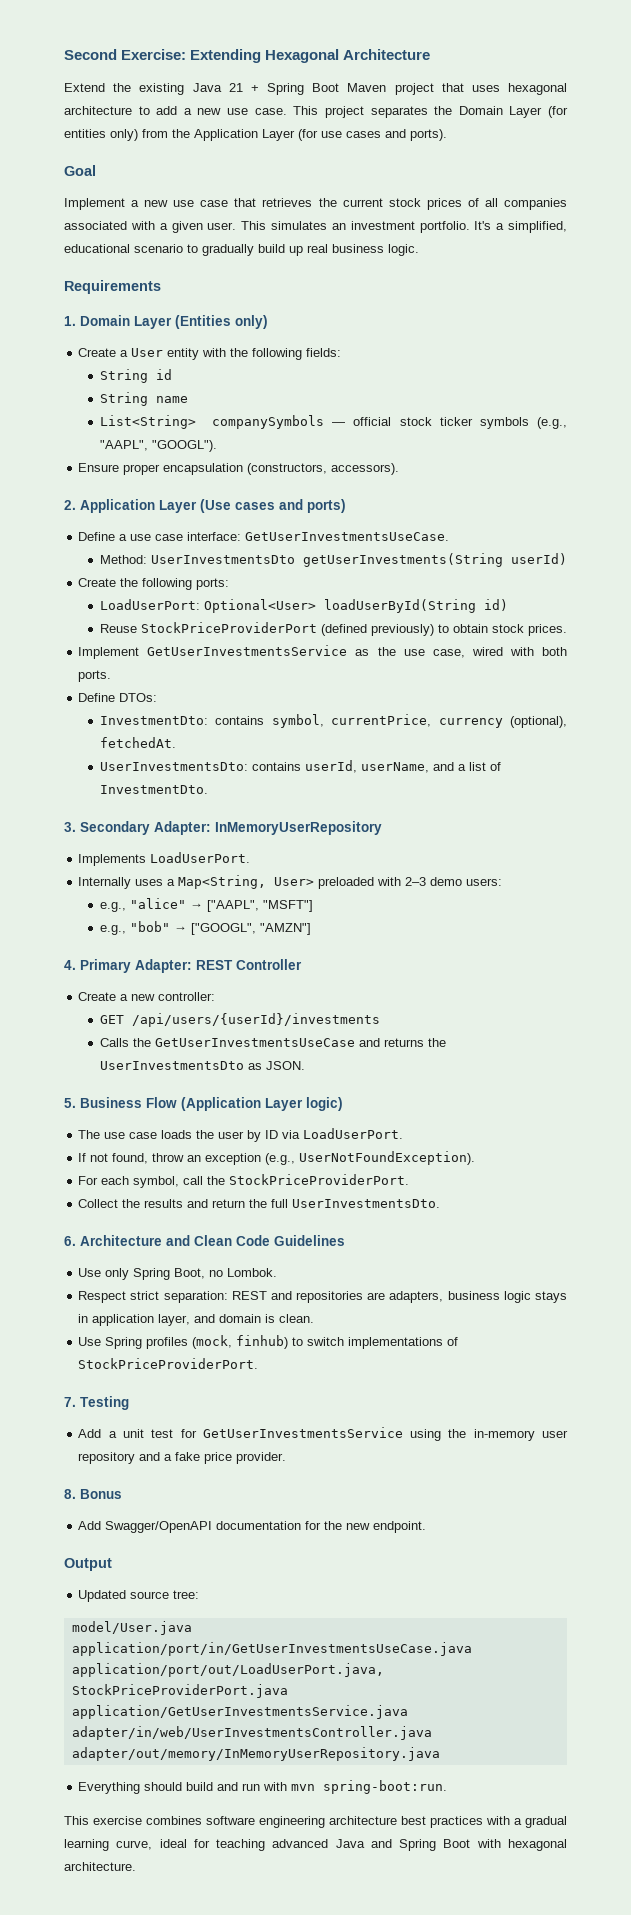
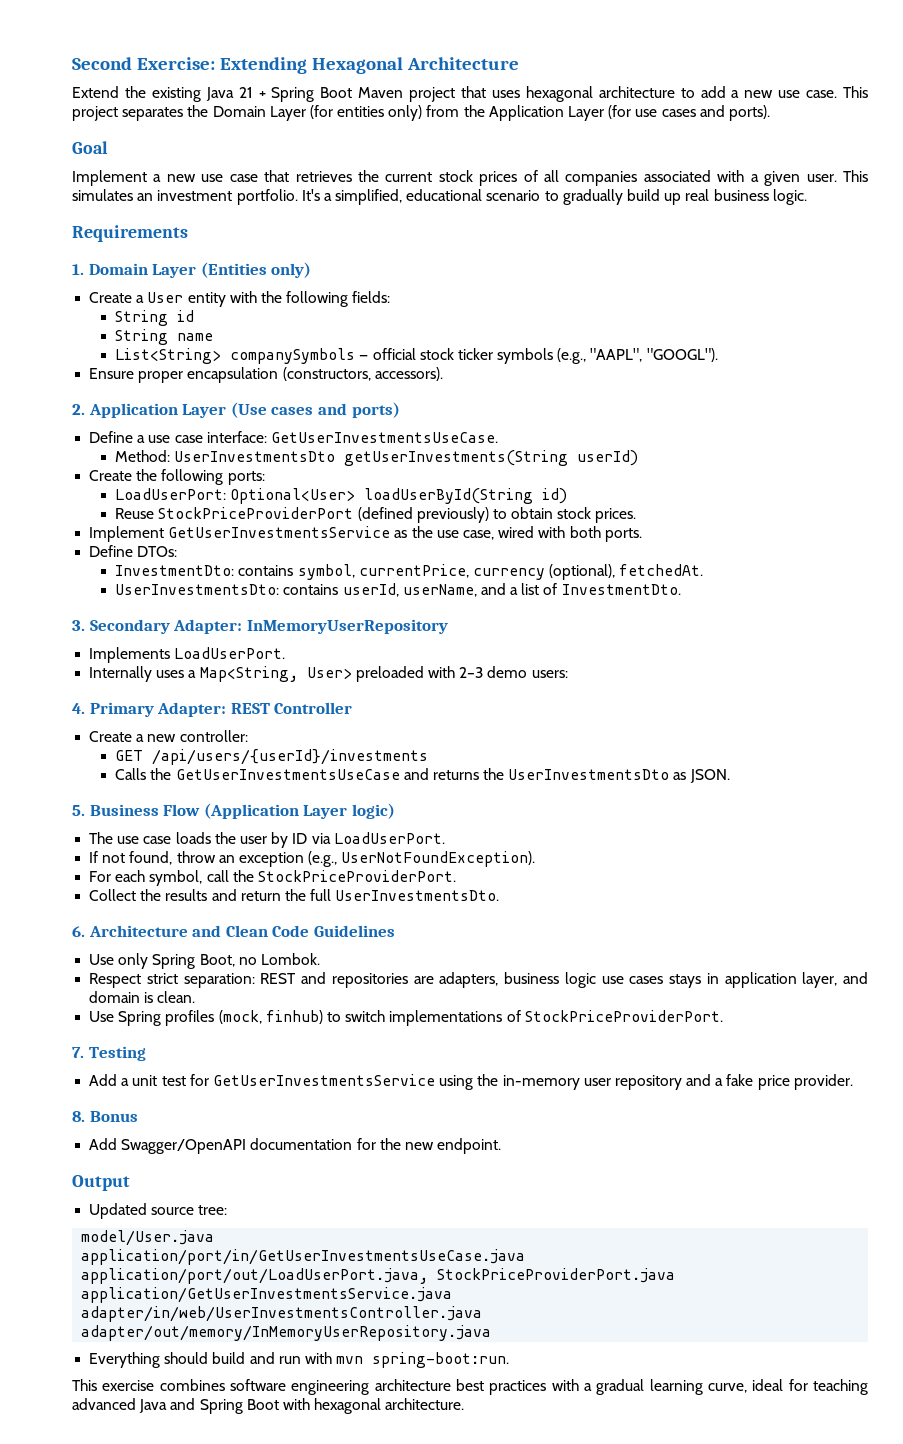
[99,898,313,912] [99,921,311,935] // e.g., "alice" → ["AAPL", "MSFT"] // e.g., "bob" → ["GOOGL", "AMZN"] -> (568, 674) none
(531, 1297) none -> [601,976,664,984] use cases

